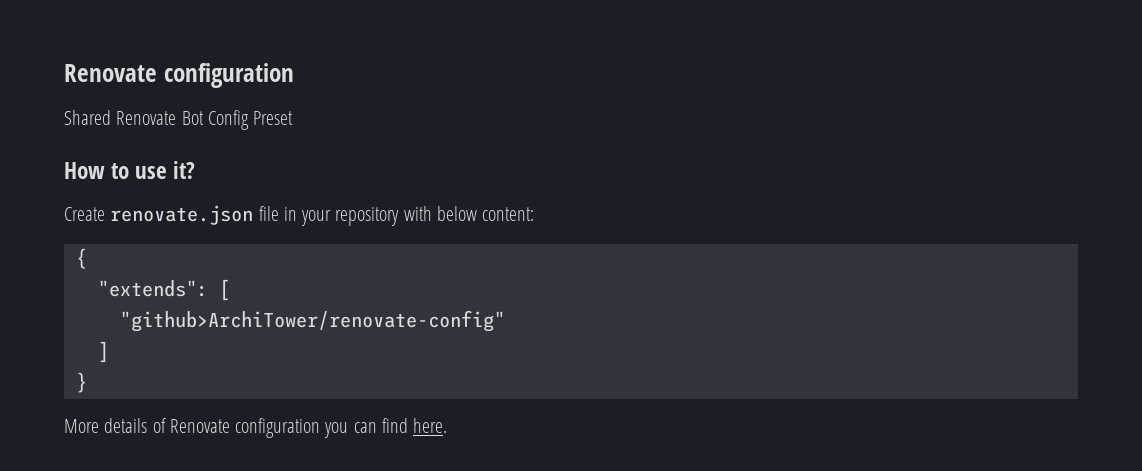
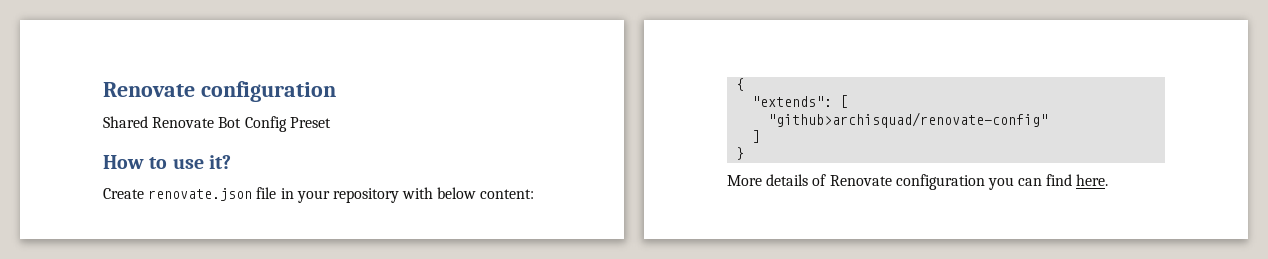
[119,310,505,332] "github>ArchiTower/renovate-config" -> [768,112,1049,128] "github>archisquad/renovate-config"

